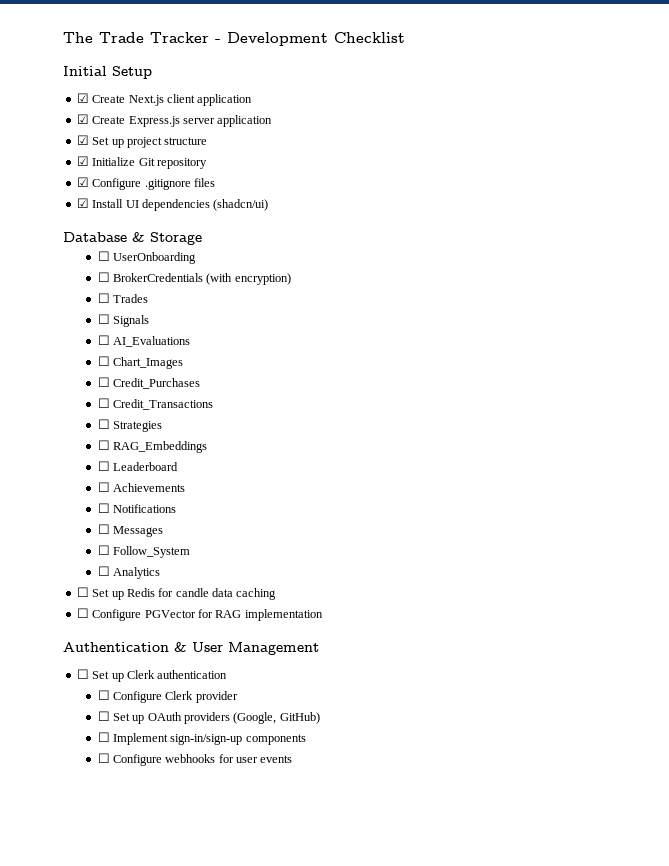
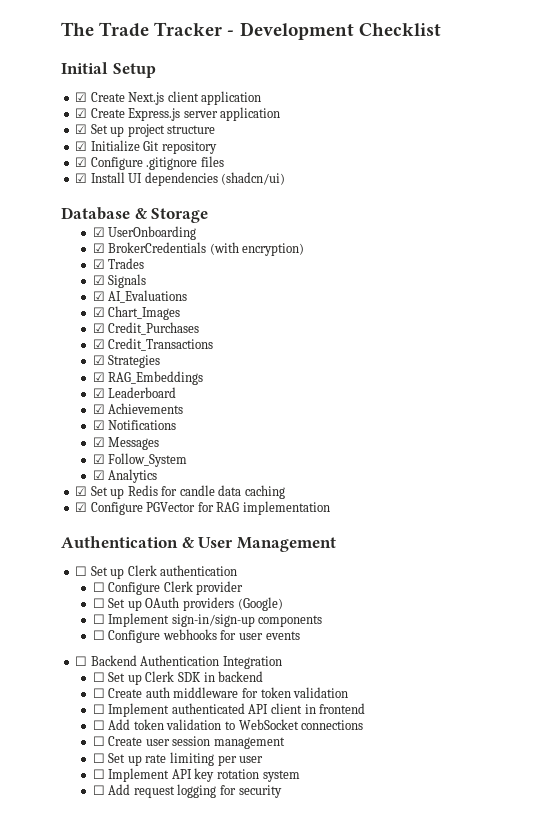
[97,251,110,261] ☐ -> [92,227,105,237] ☑
[97,272,110,282] ☐ -> [92,243,105,253] ☑
[97,293,110,303] ☐ -> [92,259,105,269] ☑
[97,314,110,324] ☐ -> [92,275,105,285] ☑
[97,335,110,345] ☐ -> [92,291,105,301] ☑
[97,356,110,366] ☐ -> [92,307,105,317] ☑
[97,377,110,387] ☐ -> [92,323,105,333] ☑
[97,398,110,408] ☐ -> [92,339,105,349] ☑
[97,419,110,429] ☐ -> [92,355,105,365] ☑
[97,440,110,450] ☐ -> [92,372,105,382] ☑
[97,461,110,471] ☐ -> [92,388,105,398] ☑
[97,482,110,492] ☐ -> [92,404,105,414] ☑
[97,503,110,513] ☐ -> [92,420,105,430] ☑
[97,524,110,534] ☐ -> [92,437,105,447] ☑
[97,545,110,555] ☐ -> [92,454,105,464] ☑
[97,566,110,576] ☐ -> [92,470,105,480] ☑
[76,587,89,597] ☐ -> [75,486,88,496] ☑
[76,608,89,618] ☐ -> [75,502,88,512] ☑
[233,712,320,724] (Google, GitHub) -> [237,597,283,611] (Google)
(293, 759) none -> [75,655,282,669] [92,671,264,685] [92,687,349,698] [92,703,366,717] [92,719,364,730] [92,736,286,749] [92,752,264,766] [92,768,300,782] [92,784,282,798] // ☐ Backend Authentication Integration // ☐ Set up Clerk SDK in backend // ☐ Create auth middleware for token validation // ☐ Implement authenticated API client in frontend // ☐ Add token validation to WebSocket connections // ☐ Create user session management // ☐ Set up rate limiting per user // ☐ Implement API key rotation system // ☐ Add request logging for security

